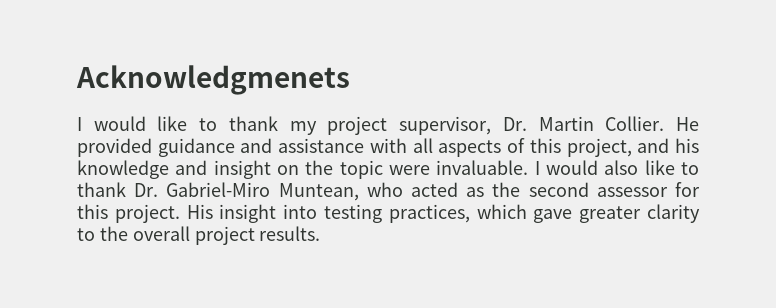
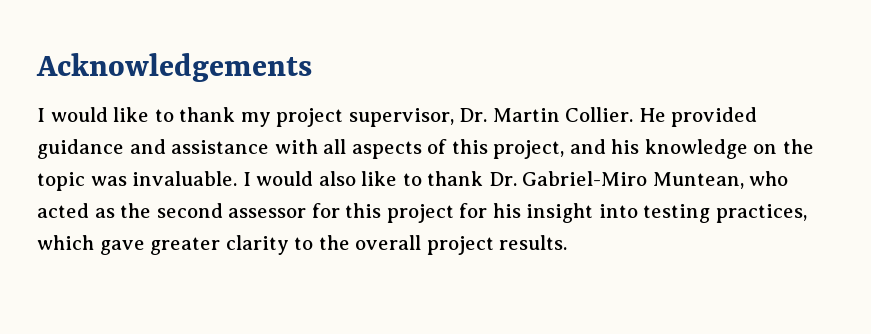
[76,65,350,95] Acknowledgmenets -> [36,53,312,82] Acknowledgements
[175,160,271,179] and insight -> (748, 149) none
[389,165,430,175] were -> [90,176,127,186] was
[114,204,213,223] project. His -> [386,203,521,223] project for his

